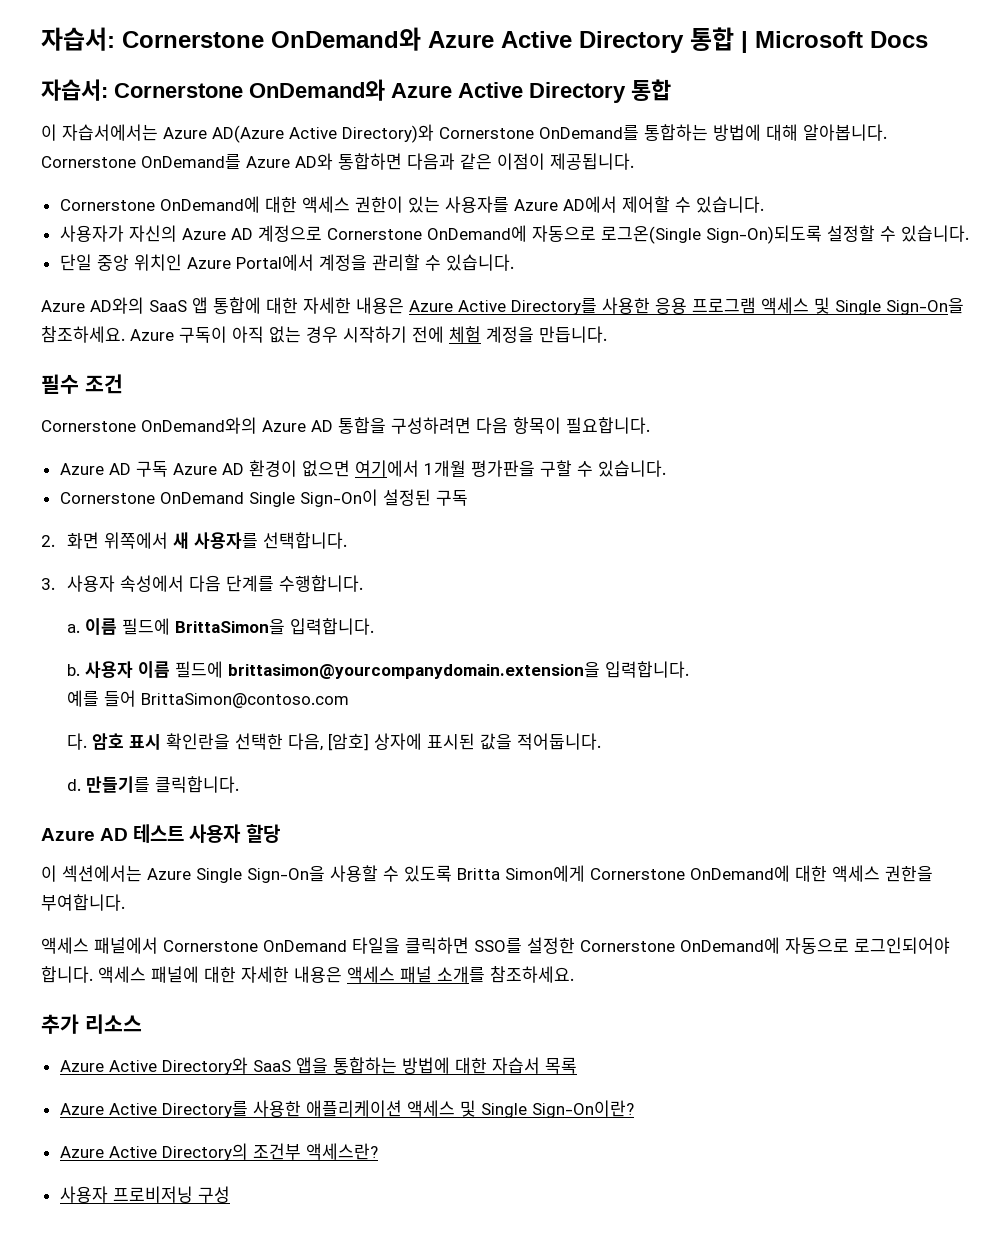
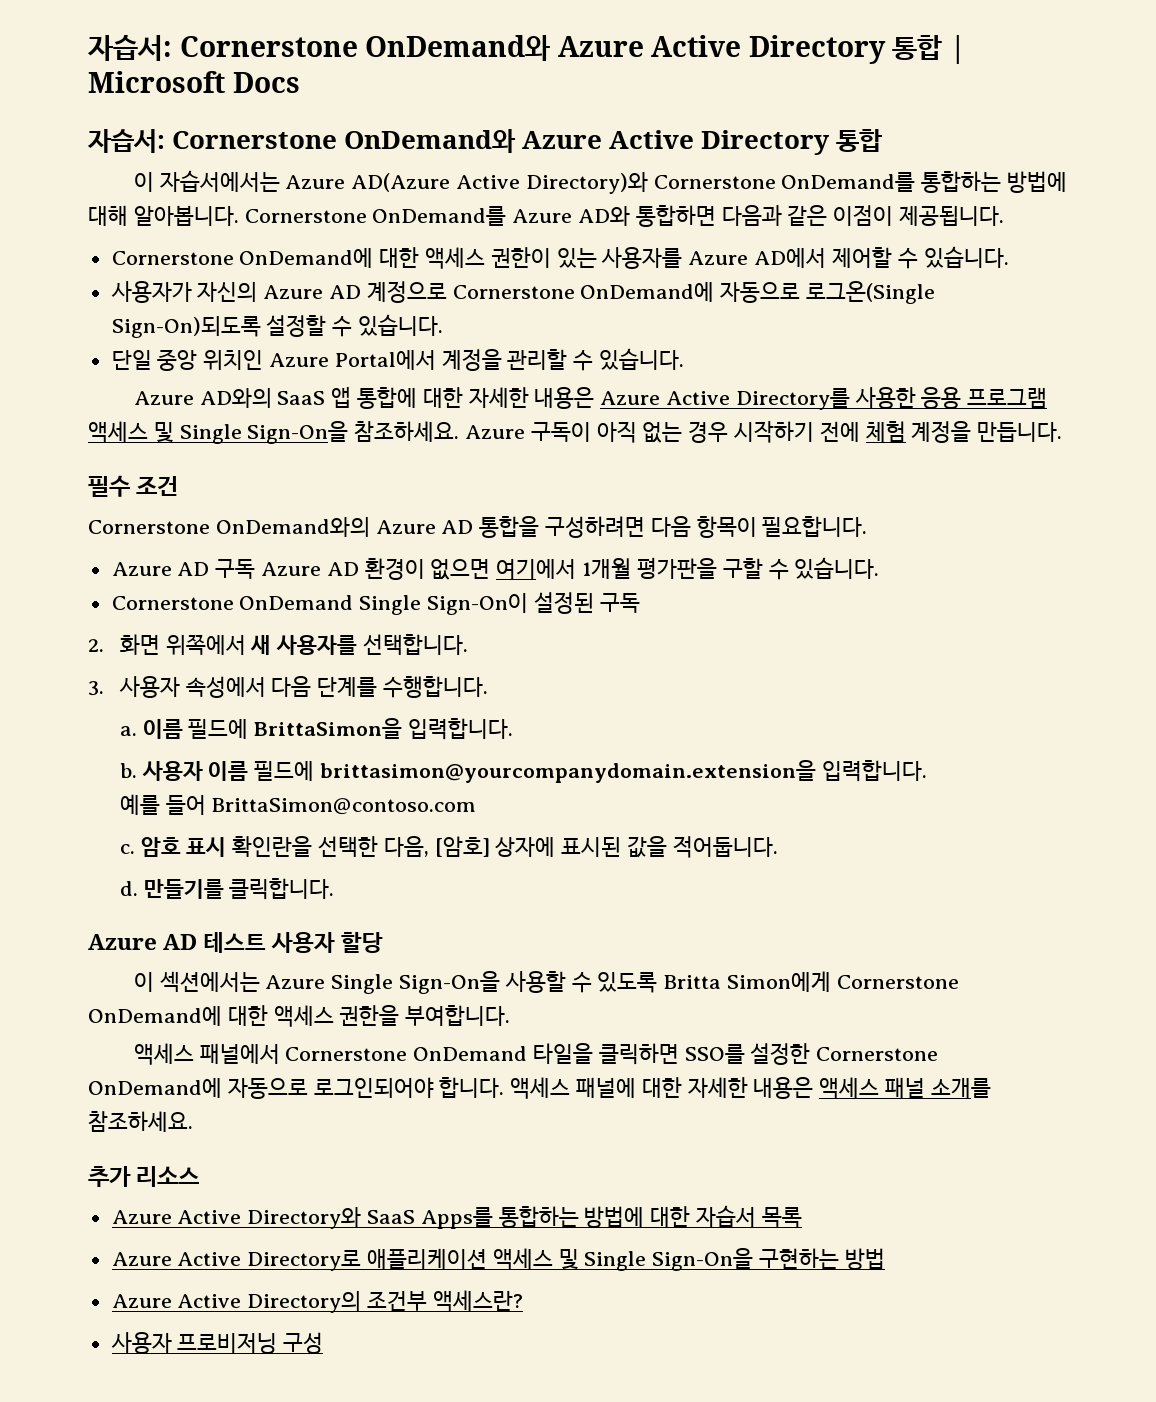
[67,733,88,750] 다. -> [119,844,135,854] c.
[295,1057,328,1074] 앱을 -> [420,1207,493,1229] Apps를
[161,1100,301,1118] Directory를 사용한 -> [247,1250,362,1271] Directory로
[531,1100,634,1118] Sign-On이란? -> [652,1248,885,1271] Sign-On을 구현하는 방법

